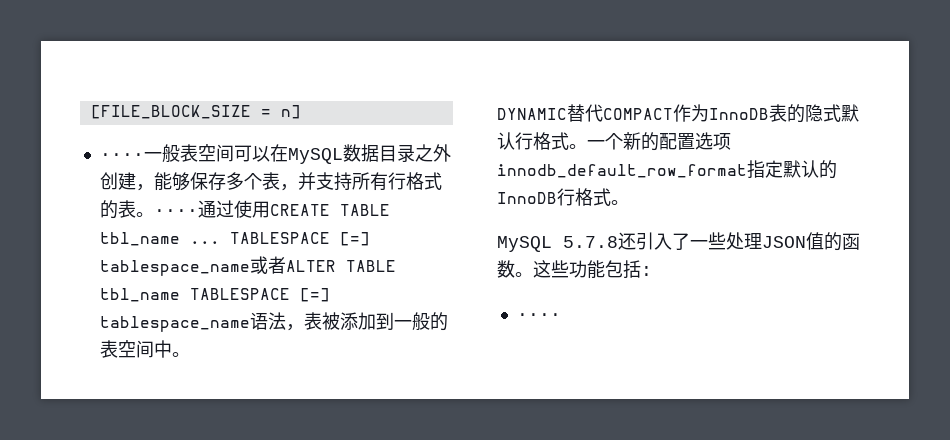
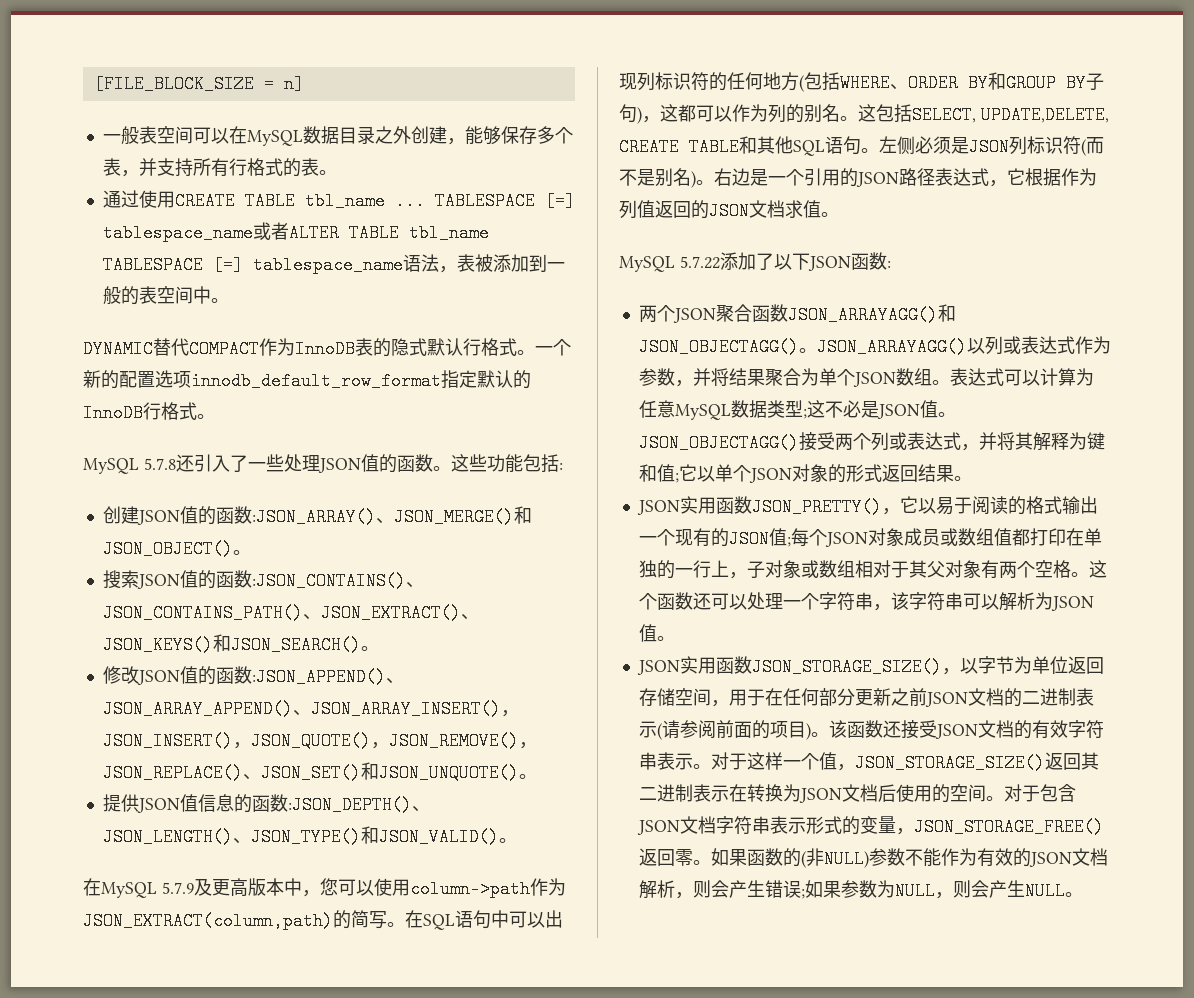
[99,153,144,160] ···· -> (304, 84) none
[153,209,198,216] ···· -> (337, 172) //
[516,313,561,320] ···· -> [102,506,532,526] [102,540,251,558] [102,570,424,590] [102,604,479,622] [102,634,379,654] [102,666,404,686] [102,700,519,718] [102,732,537,750] [102,762,537,782] [102,794,430,814] [102,826,517,846] [83,878,566,898] [83,910,563,930] [619,72,1104,92] [619,104,1109,124] [619,136,1104,156] [619,168,1097,188] [619,200,839,220] [619,252,891,272] [638,304,956,324] [638,336,1111,356] [638,368,1094,387] [638,400,956,420] [638,432,1105,452] [638,464,972,483] [636,496,1098,516] [638,528,1102,548] [638,560,1107,579] [638,592,1094,611] [638,624,675,642] [636,656,1104,676] [638,688,1094,707] [638,720,1104,740] [638,752,1099,772] [638,784,1076,803] [636,816,1104,836] [638,848,1108,868] [638,880,1083,900] 创建JSON值的函数:JSON_ARRAY()、JSON_MERGE()和JSON_OBJECT()。 // 搜索JSON值的函数:JSON_CONTAINS()、JSON_CONTAINS_PATH()、JSON_EXTRACT()、JSON_KEYS()和JSON_SEARCH()。 // 修改JSON值的函数:JSON_APPEND()、JSON_ARRAY_APPEND()、JSON_ARRAY_INSERT()，JSON_INSERT()，JSON_QUOTE()，JSON_REMOVE()，JSON_REPLACE()、JSON_SET()和JSON_UNQUOTE()。 // 提供JSON值信息的函数:JSON_DEPTH()、JSON_LENGTH()、JSON_TYPE()和JSON_VALID()。 // 在MySQL 5.7.9及更高版本中，您可以使用column->path作为JSON_EXTRACT(column,path)的简写。在SQL语句中可以出现列标识符的任何地方(包括WHERE、ORDER BY和GROUP BY子句)，这都可以作为列的别名。这包括SELECT, UPDATE,DELETE, CREATE TABLE和其他SQL语句。左侧必须是JSON列标识符(而不是别名)。右边是一个引用的JSON路径表达式，它根据作为列值返回的JSON文档求值。 // MySQL 5.7.22添加了以下JSON函数: // 两个JSON聚合函数JSON_ARRAYAGG()和JSON_OBJECTAGG()。JSON_ARRAYAGG()以列或表达式作为参数，并将结果聚合为单个JSON数组。表达式可以计算为任意MySQL数据类型;这不必是JSON值。JSON_OBJECTAGG()接受两个列或表达式，并将其解释为键和值;它以单个JSON对象的形式返回结果。 // JSON实用函数JSON_PRETTY()，它以易于阅读的格式输出一个现有的JSON值;每个JSON对象成员或数组值都打印在单独的一行上，子对象或数组相对于其父对象有两个空格。这个函数还可以处理一个字符串，该字符串可以解析为JSON值。 // JSON实用函数JSON_STORAGE_SIZE()，以字节为单位返回存储空间，用于在任何部分更新之前JSON文档的二进制表示(请参阅前面的项目)。该函数还接受JSON文档的有效字符串表示。对于这样一个值，JSON_STORAGE_SIZE()返回其二进制表示在转换为JSON文档后使用的空间。对于包含JSON文档字符串表示形式的变量，JSON_STORAGE_FREE()返回零。如果函数的(非NULL)参数不能作为有效的JSON文档解析，则会产生错误;如果参数为NULL，则会产生NULL。

